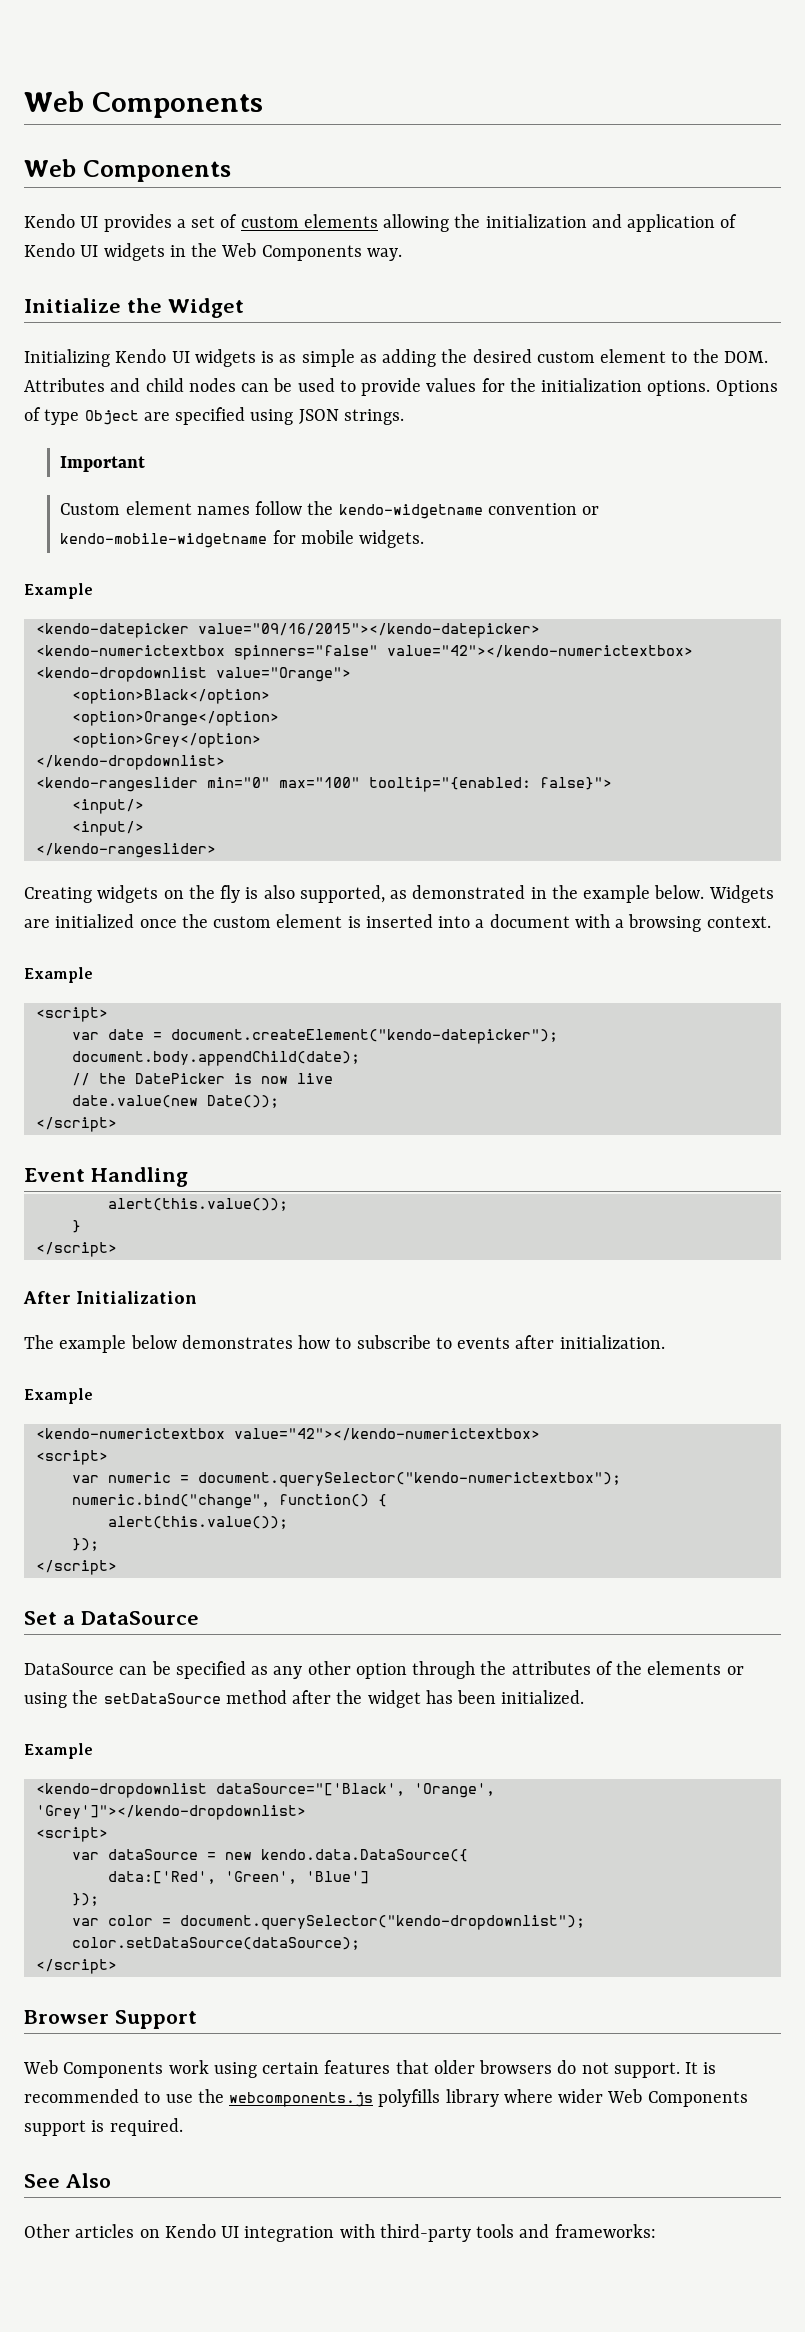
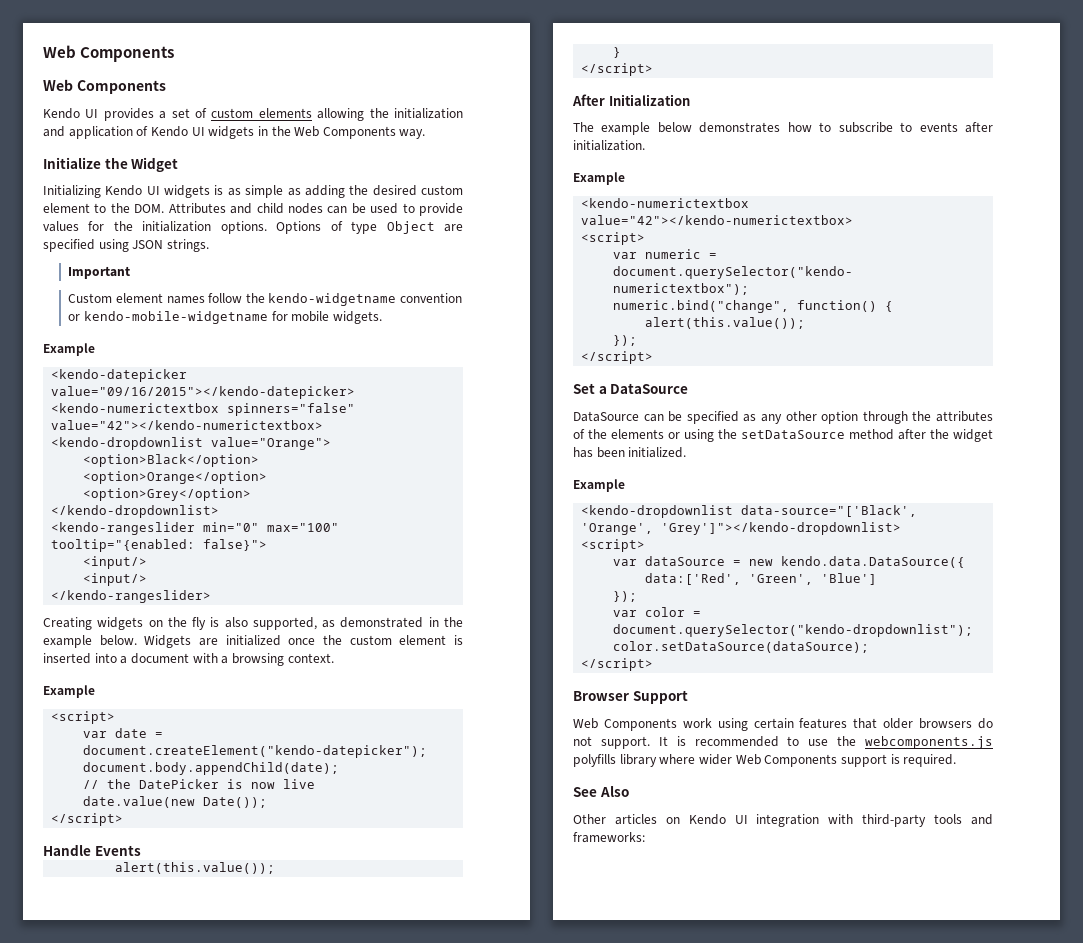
[24,1167,188,1187] Event Handling -> [43,844,141,856] Handle Events
[215,1783,405,1796] dataSource="['Black', -> [741,505,918,517] data-source="['Black',

